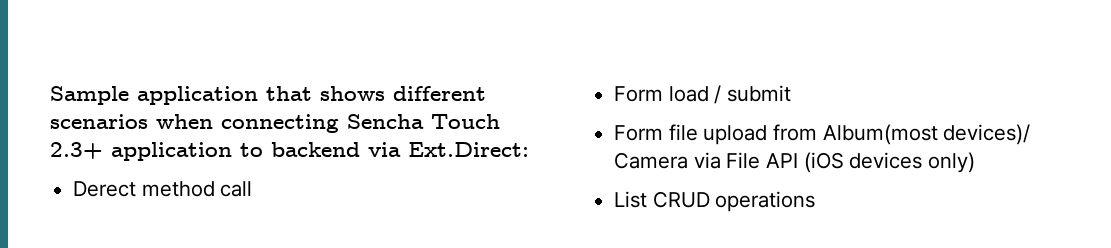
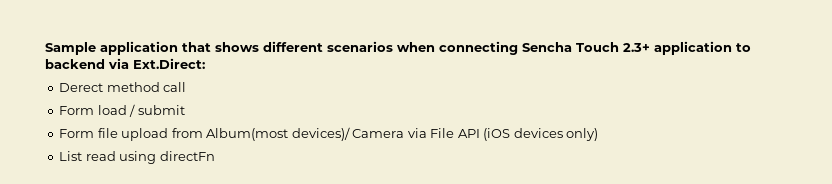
[652,191,816,212] CRUD operations -> [85,151,215,164] read using directFn

